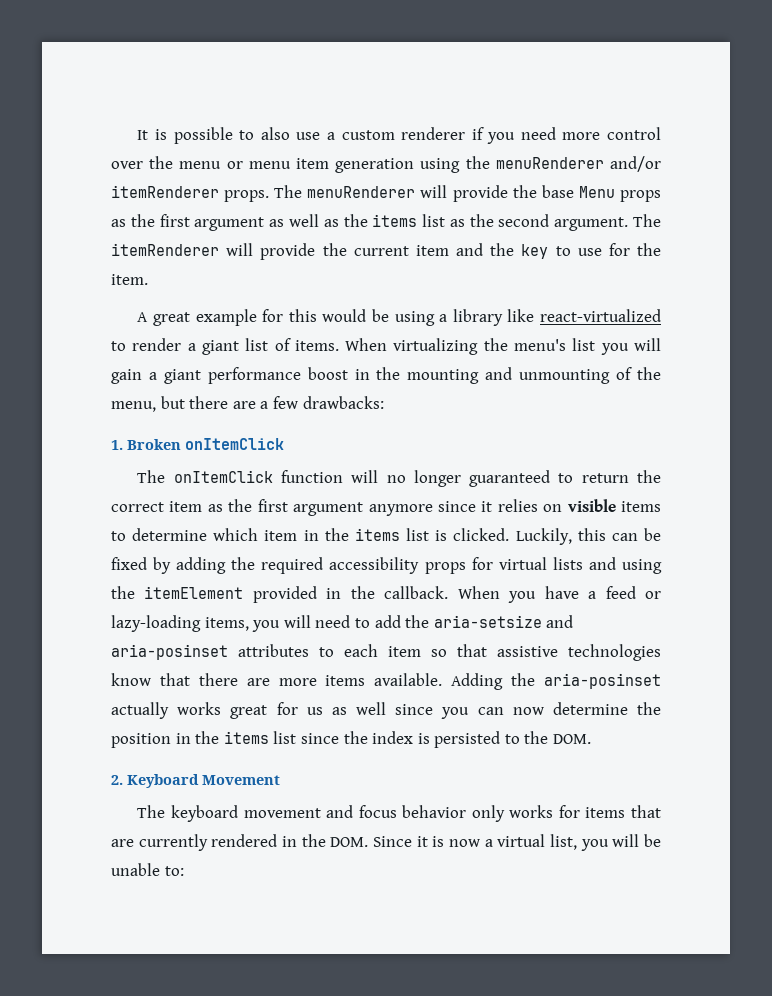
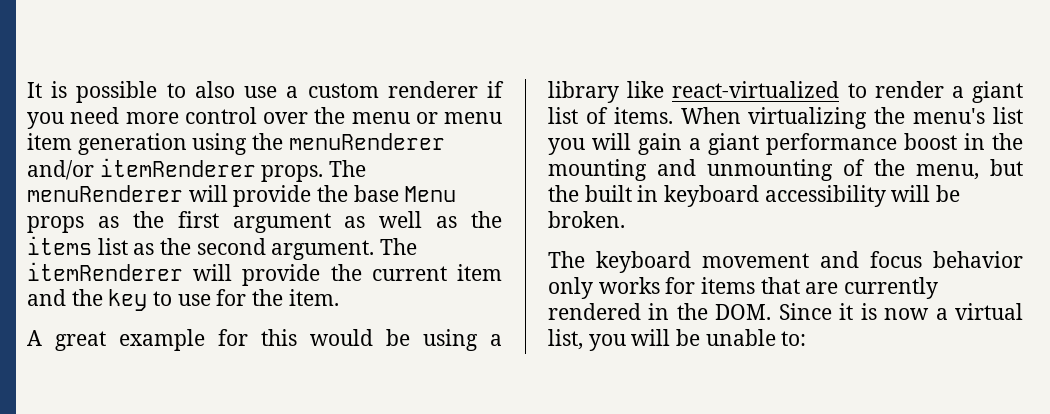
[189,396,384,409] [111,438,284,450] [137,470,661,487] [111,499,661,516] [111,528,661,545] [111,557,662,574] [111,586,661,603] [111,615,574,632] [111,644,661,661] [111,673,661,690] [111,702,661,719] [111,731,592,748] [111,774,280,788] there are a few drawbacks: // 1. Broken onItemClick // The onItemClick function will no longer guaranteed to return the correct item as the first argument anymore since it relies on visible items to determine which item in the items list is clicked. Luckily, this can be fixed by adding the required accessibility props for virtual lists and using the itemElement provided in the callback. When you have a feed or lazy-loading items, you will need to add the aria-setsize and aria-posinset attributes to each item so that assistive technologies know that there are more items available. Adding the aria-posinset actually works great for us as well since you can now determine the position in the items list since the index is persisted to the DOM. // 2. Keyboard Movement -> [548,185,961,207] [548,211,625,228] the built in keyboard accessibility will be broken.

